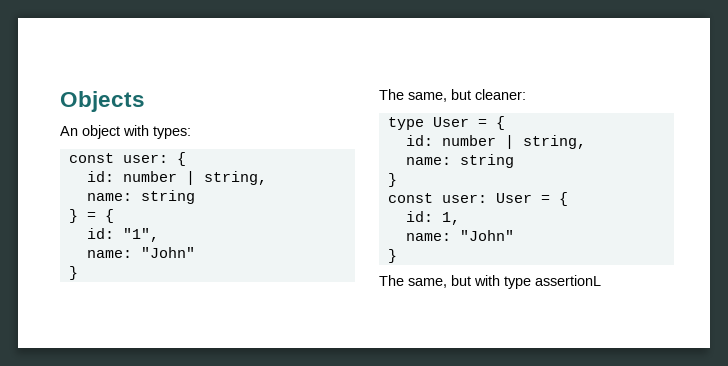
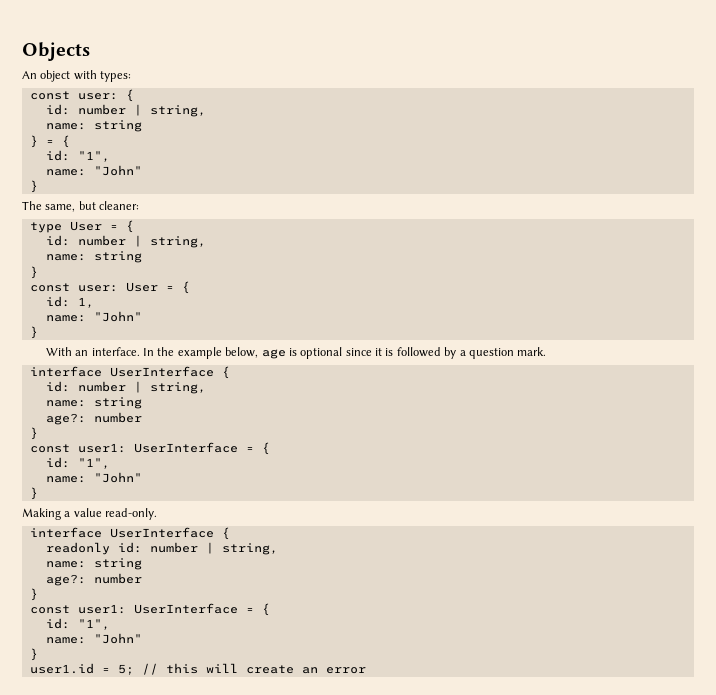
[379,275,601,289] The same, but with type assertionL -> [45,347,547,359] [29,366,230,379] [45,381,206,394] [45,397,142,409] [45,412,142,425] [29,427,38,440] [29,442,270,455] [45,457,110,469] [45,472,142,483] [29,487,38,500] [22,508,158,520] [29,527,230,540] [45,542,278,555] [45,558,142,570] [45,573,142,586] [29,588,38,601] [29,603,270,616] [45,618,110,630] [45,633,142,644] [29,648,38,661] [29,663,366,675] With an interface. In the example below, age is optional since it is followed by a question mark. // interface UserInterface { // id: number | string, // name: string // age?: number // } // const user1: UserInterface = { // id: "1", // name: "John" // } // Making a value read-only. // interface UserInterface { // readonly id: number | string, // name: string // age?: number // } // const user1: UserInterface = { // id: "1", // name: "John" // } // user1.id = 5; // this will create an error

